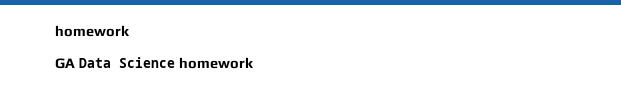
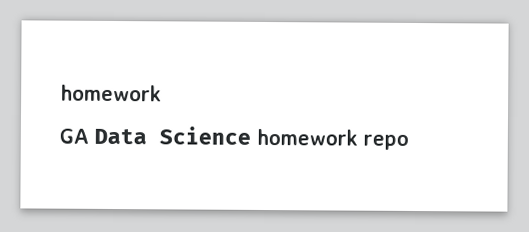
(254, 63) none -> [363,134,409,150] repo

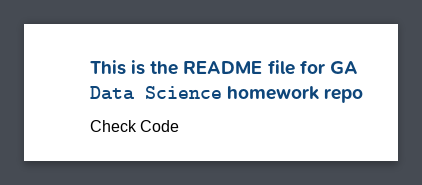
[60,84,162,102] homework // -> [90,60,325,75] This is the README file for
(409, 142) none -> [90,120,180,132] // Check Code

